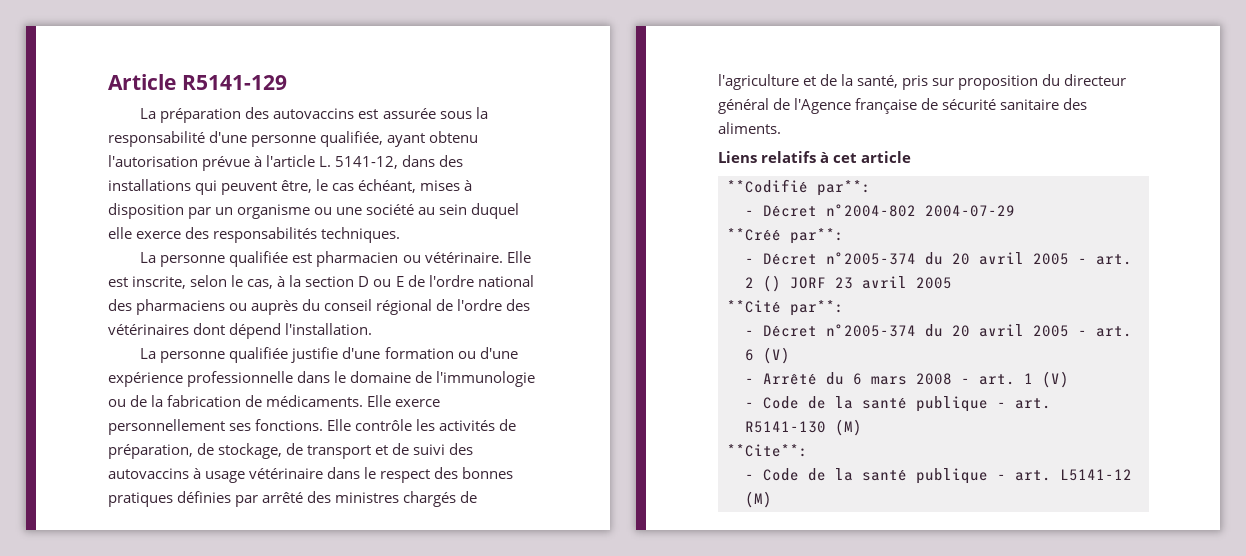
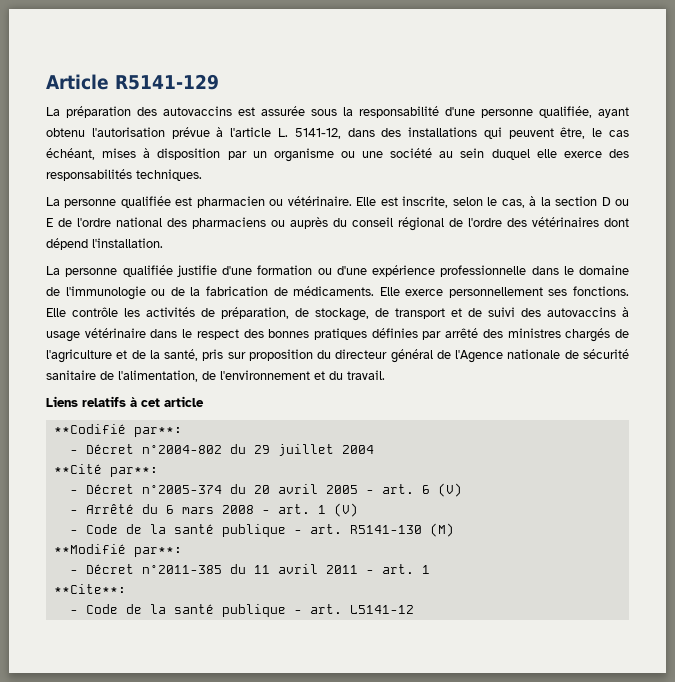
[855,98,918,114] française -> [507,349,561,359] nationale
[1063,98,1088,110] [718,122,781,134] des aliments. -> [100,370,385,382] de l'alimentation, de l'environnement et du travail.
[925,205,1015,217] [727,228,844,244] [745,252,1132,265] [745,275,952,292] 2004-07-29 // **Créé par**: // - Décret n°2005-374 du 20 avril 2005 - art. 2 () JORF 23 avril 2005 -> [229,444,374,456] du 29 juillet 2004
(862, 427) none -> [53,544,182,557] [69,564,430,574] // **Modifié par**: // - Décret n°2011-385 du 11 avril 2011 - art. 1
[745,491,772,508] (M) -> (414, 609) none

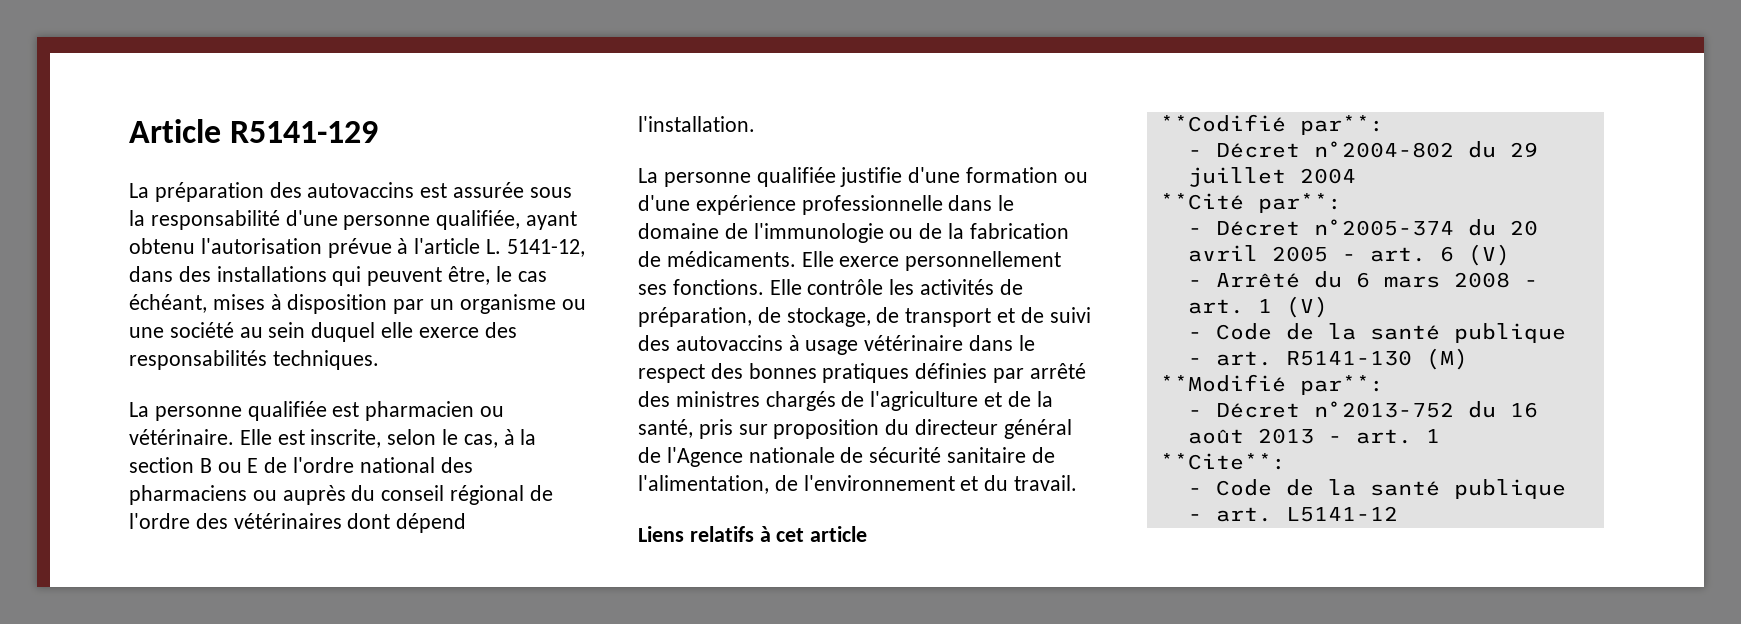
[601,197,611,206] D -> [199,458,212,473] B
[141,564,358,574] n°2011-385 du 11 avril 2011 -> [1313,401,1538,418] [1187,428,1314,444] n°2013-752 du 16 août 2013

